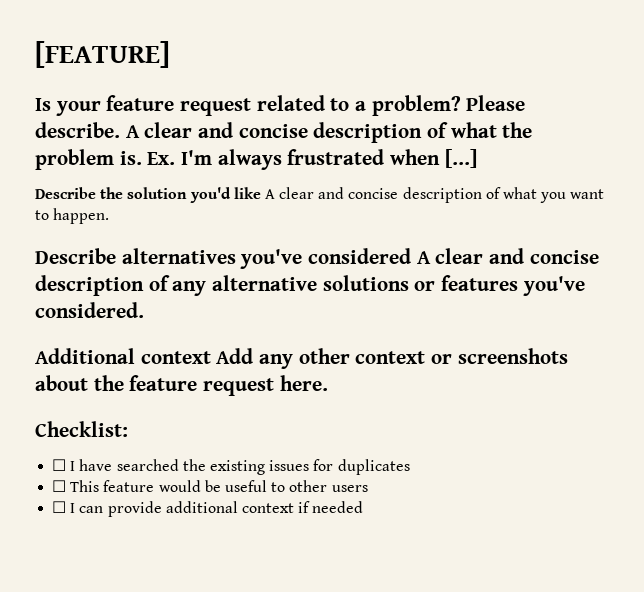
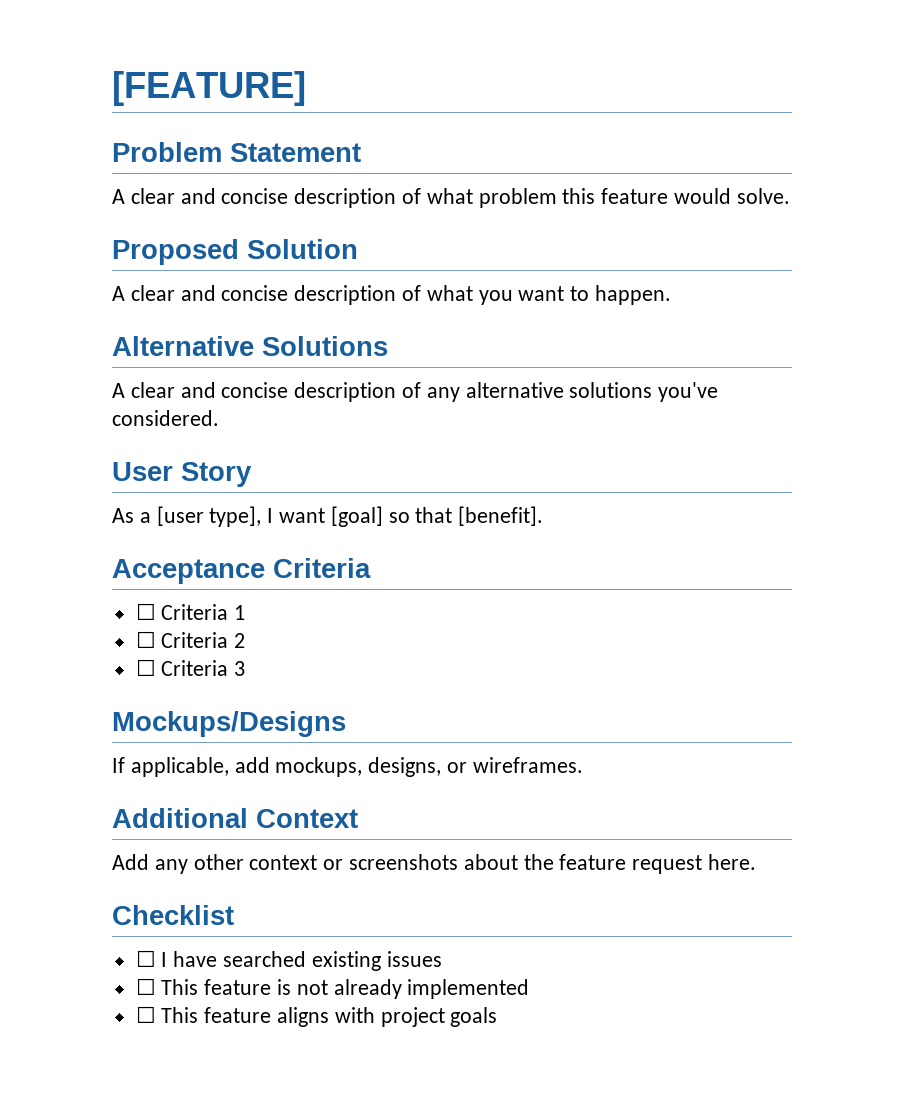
[35,95,526,116] [35,122,533,143] [35,149,477,170] [35,187,261,203] Is your feature request related to a problem? Please describe. A clear and concise description of what the problem is. Ex. I'm always frustrated when [...] // Describe the solution you'd like -> [112,142,361,162] [112,188,790,208] [112,239,358,265] Problem Statement // A clear and concise description of what problem this feature would solve. // Proposed Solution //
[35,248,412,269] Describe alternatives you've considered -> [112,336,388,356] Alternative Solutions //
[414,275,519,291] or features -> (653, 390) none
(144, 310) none -> [112,462,252,487] [112,506,544,527] [112,558,371,584] [135,603,246,620] [135,631,246,648] [135,659,246,676] [112,711,346,737] [112,757,583,777] // User Story // As a [user type], I want [goal] so that [benefit]. // Acceptance Criteria // ☐ Criteria 1 // ☐ Criteria 2 // ☐ Criteria 3 // Mockups/Designs // If applicable, add mockups, designs, or wireframes.
[140,351,211,364] context -> [256,809,358,828] Context //
[35,421,128,437] Checklist: -> [112,905,234,925] Checklist
[182,459,206,471] the -> (307, 959) none
[313,459,410,475] [52,480,368,492] [52,501,364,517] for duplicates // ☐ This feature would be useful to other users // ☐ I can provide additional context if needed -> [135,978,530,999] [135,1006,498,1027] // ☐ This feature is not already implemented // ☐ This feature aligns with project goals

